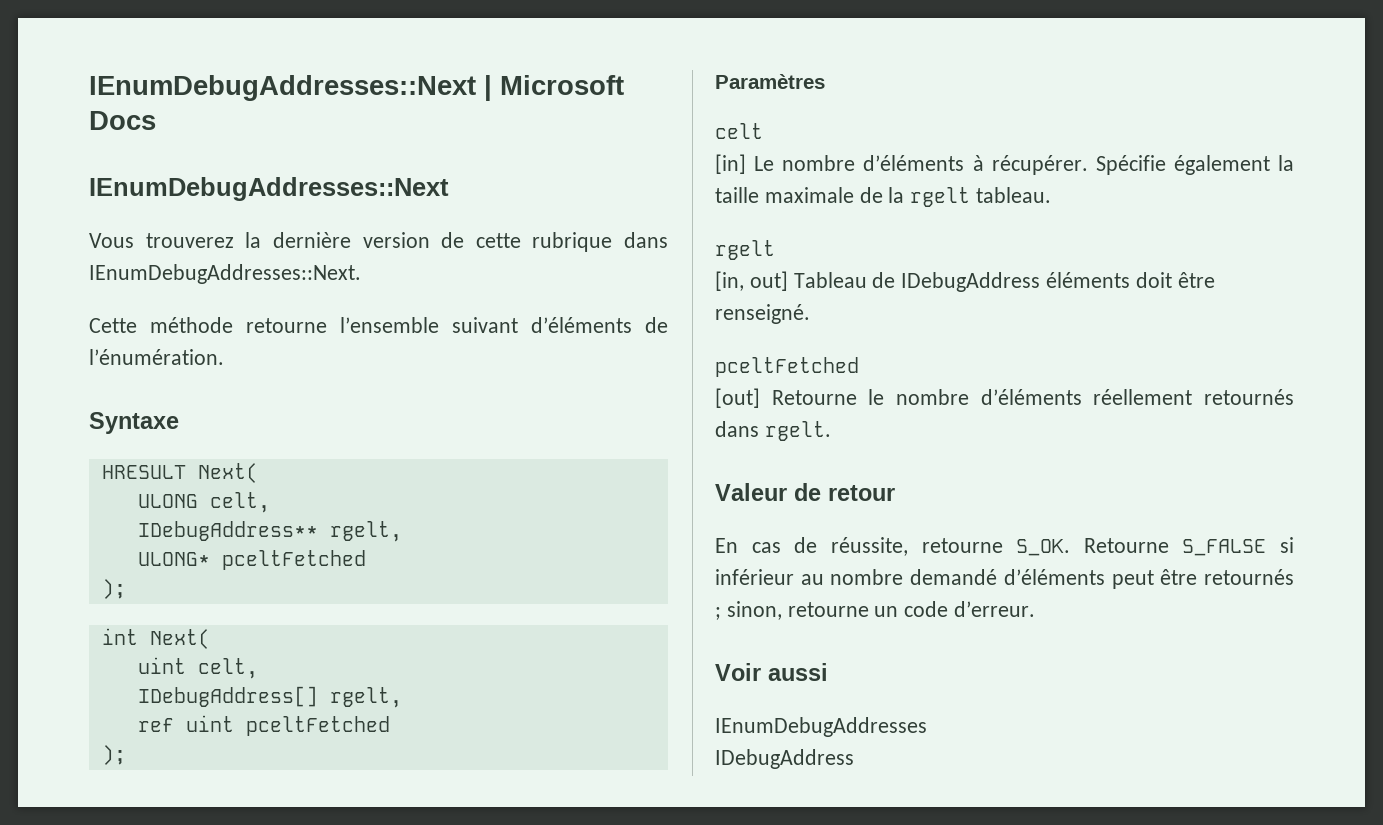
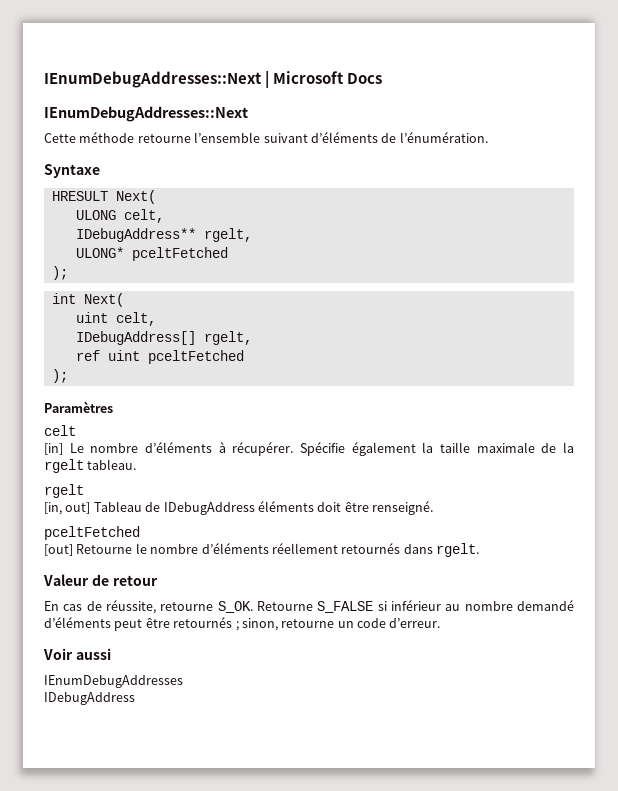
[89,232,668,252] [89,264,361,284] // Vous trouverez la dernière version de cette rubrique dans IEnumDebugAddresses::Next. -> (248, 114) none

